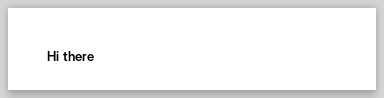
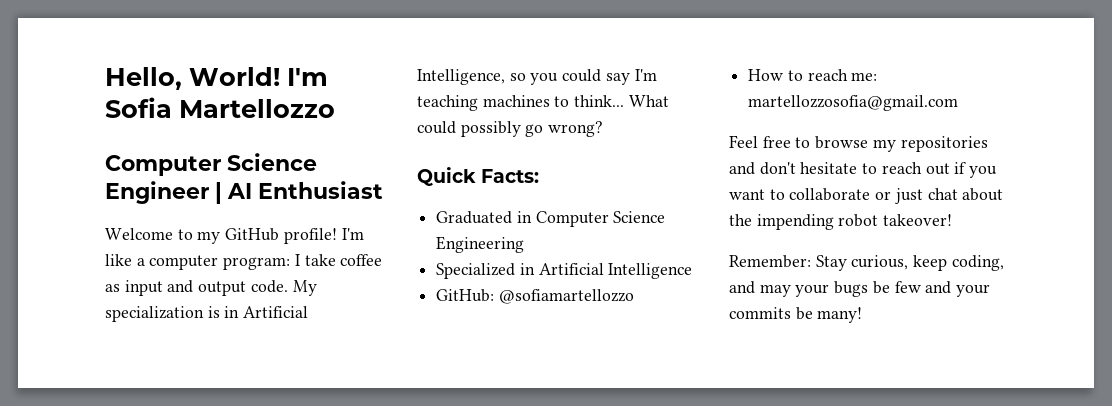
[47,51,94,61] Hi there -> [105,67,328,90] [105,97,335,118] [105,153,317,176] [105,181,383,204] [105,228,364,244] [105,254,383,270] [105,280,317,296] [105,306,309,322] [417,69,657,85] [417,95,669,111] [417,121,604,137] [417,167,540,186] [436,211,666,227] [436,236,525,253] [436,263,693,279] [436,289,634,304] [748,69,878,81] [748,95,959,111] [729,135,988,152] [729,162,998,178] [729,188,1004,204] [729,214,953,230] [729,255,1004,271] [729,281,991,297] [729,307,863,323] Hello, World! I'm Sofia Martellozzo // Computer Science Engineer | AI Enthusiast // Welcome to my GitHub profile! I'm like a computer program: I take coffee as input and output code. My specialization is in Artificial Intelligence, so you could say I'm teaching machines to think... What could possibly go wrong? // Quick Facts: // Graduated in Computer Science Engineering // Specialized in Artificial Intelligence // GitHub: @sofiamartellozzo // How to reach me: martellozzosofia@gmail.com // Feel free to browse my repositories and don't hesitate to reach out if you want to collaborate or just chat about the impending robot takeover! // Remember: Stay curious, keep coding, and may your bugs be few and your commits be many!

